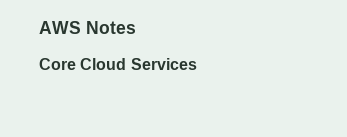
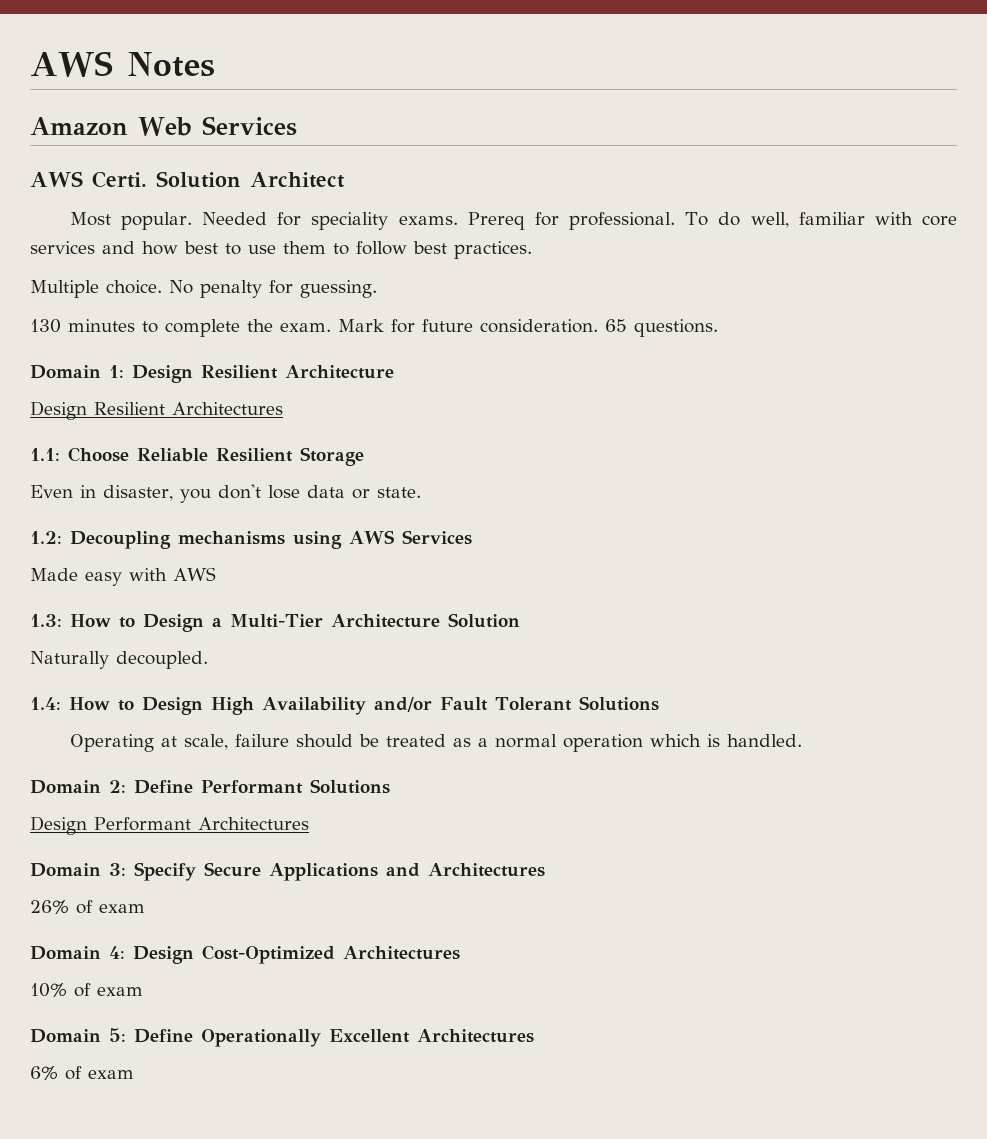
[39,58,197,70] Core Cloud Services -> [30,116,297,136] [30,171,345,188] [69,212,958,230] [30,241,532,259] [30,280,377,298] [30,319,718,337] [30,365,394,383] [30,401,283,420] [30,447,364,466] [30,484,421,503] [30,530,472,549] [30,567,216,586] [30,613,520,632] [30,651,208,669] [30,696,659,715] [69,734,802,752] [30,779,390,794] [30,816,309,835] [30,862,545,881] [30,900,145,914] [30,945,460,964] [30,983,143,997] [30,1028,534,1047] [30,1066,134,1080] Amazon Web Services // AWS Certi. Solution Architect // Most popular. Needed for speciality exams. Prereq for professional. To do well, familiar with core services and how best to use them to follow best practices. // Multiple choice. No penalty for guessing. // 130 minutes to complete the exam. Mark for future consideration. 65 questions. // Domain 1: Design Resilient Architecture // Design Resilient Architectures // 1.1: Choose Reliable Resilient Storage // Even in disaster, you don't lose data or state. // 1.2: Decoupling mechanisms using AWS Services // Made easy with AWS // 1.3: How to Design a Multi-Tier Architecture Solution // Naturally decoupled. // 1.4: How to Design High Availability and/or Fault Tolerant Solutions // Operating at scale, failure should be treated as a normal operation which is handled. // Domain 2: Define Performant Solutions // Design Performant Architectures // Domain 3: Specify Secure Applications and Architectures // 26% of exam // Domain 4: Design Cost-Optimized Architectures // 10% of exam // Domain 5: Define Operationally Excellent Architectures // 6% of exam

